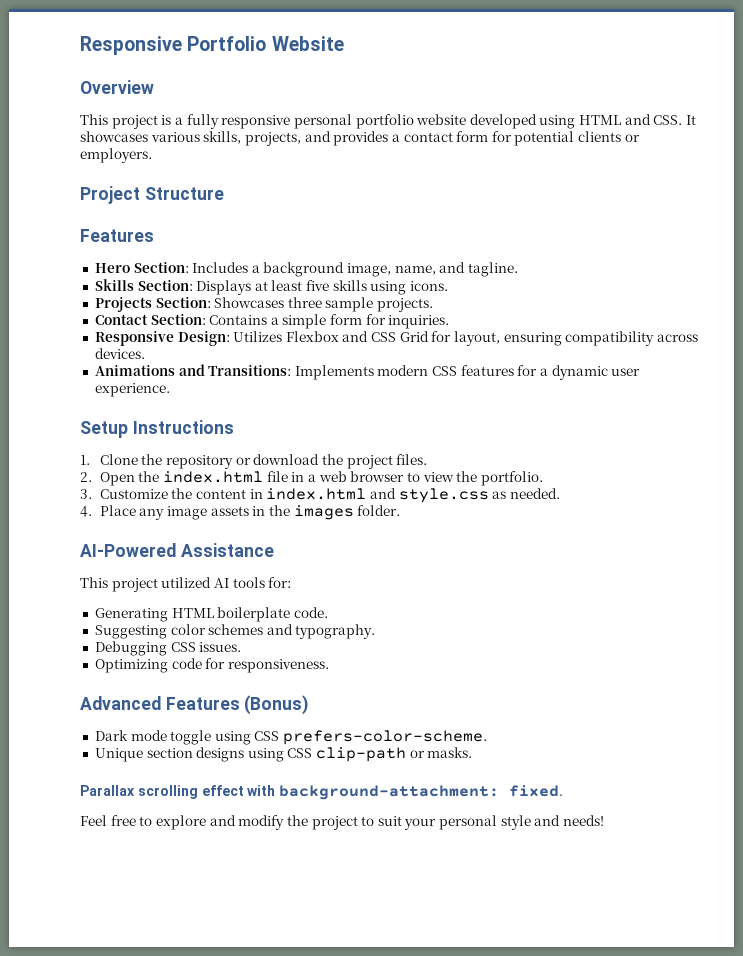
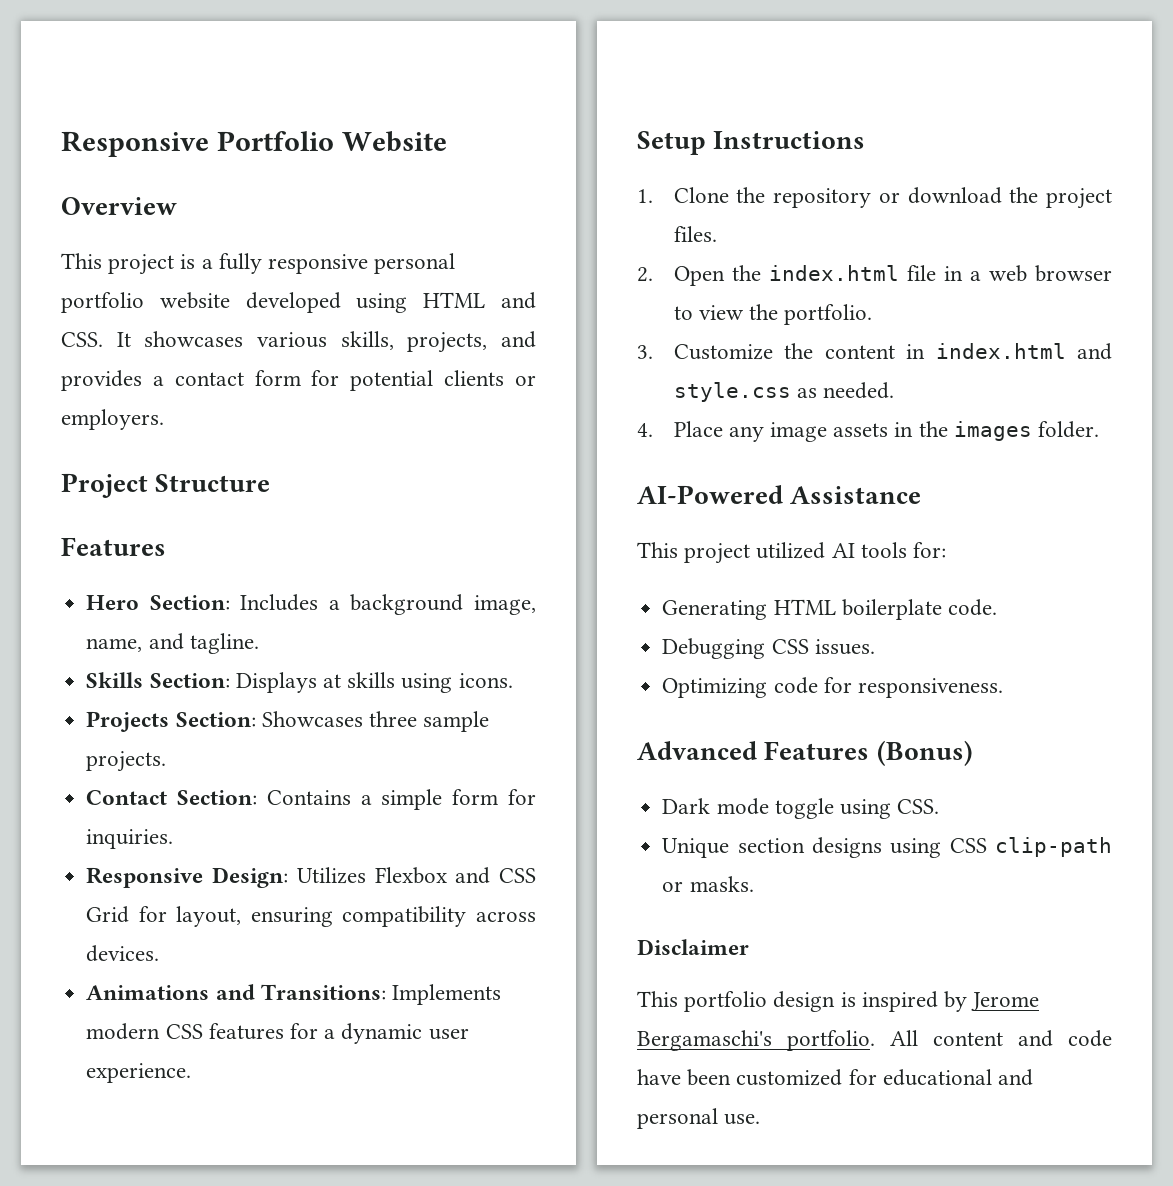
[271,280,330,291] least five -> (341, 681) none
[94,624,376,639] // Suggesting color schemes and typography. -> (997, 607) none
[254,730,488,745] CSS prefers-color-scheme. -> [897,799,940,814] CSS.
[80,785,564,800] [80,815,605,830] Parallax scrolling effect with background-attachment: fixed. // Feel free to explore and modify the project to suit your personal style and needs! -> [637,939,749,955] [637,991,1040,1012] [637,1030,1112,1051] [637,1069,1034,1086] [637,1108,761,1129] Disclaimer // This portfolio design is inspired by Jerome Bergamaschi's portfolio. All content and code have been customized for educational and personal use.

